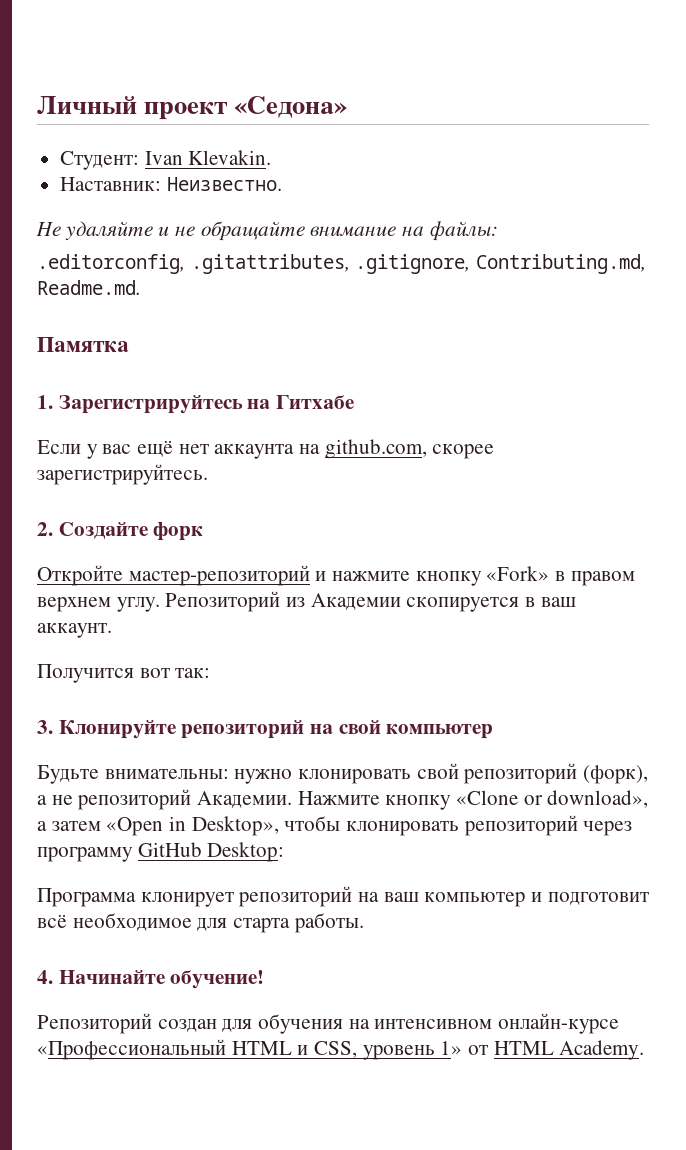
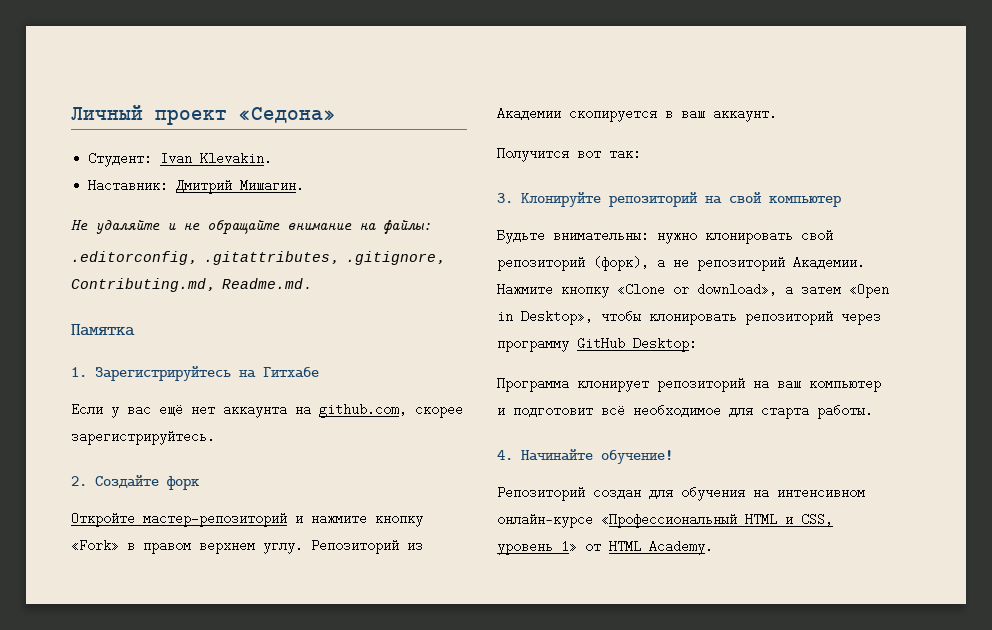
[166,177,282,191] Неизвестно. -> [176,177,305,194] Дмитрий Мишагин.

